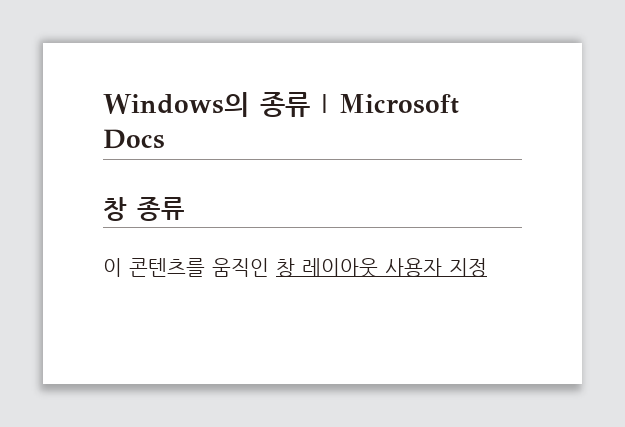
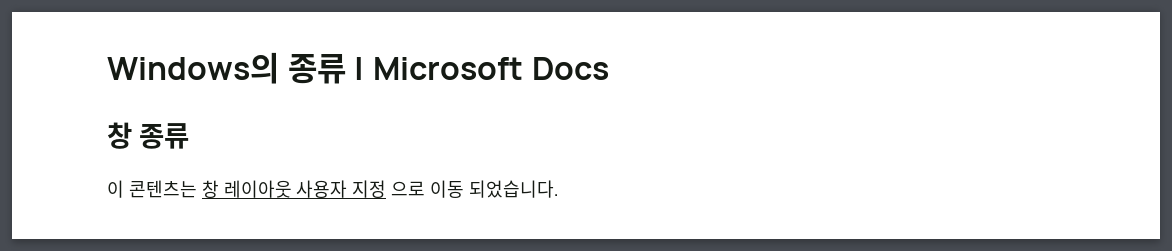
[129,258,269,277] 콘텐츠를 움직인 -> [128,180,197,198] 콘텐츠는
(487, 267) none -> [391,180,558,198] 으로 이동 되었습니다.

